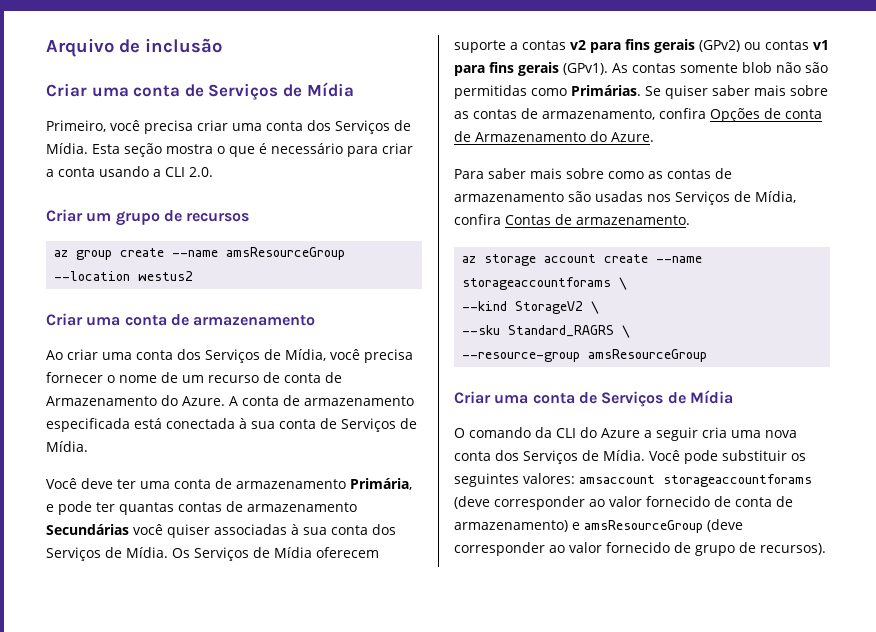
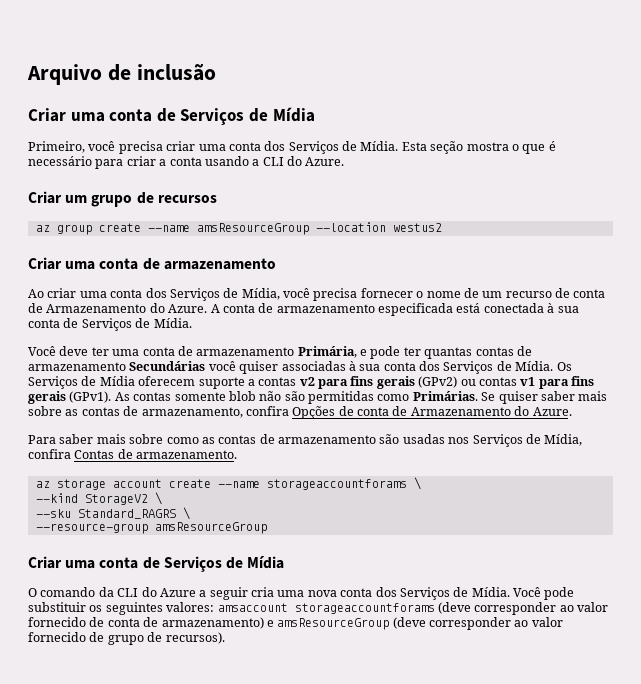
[189,167,213,177] 2.0. -> [287,156,345,166] do Azure.

